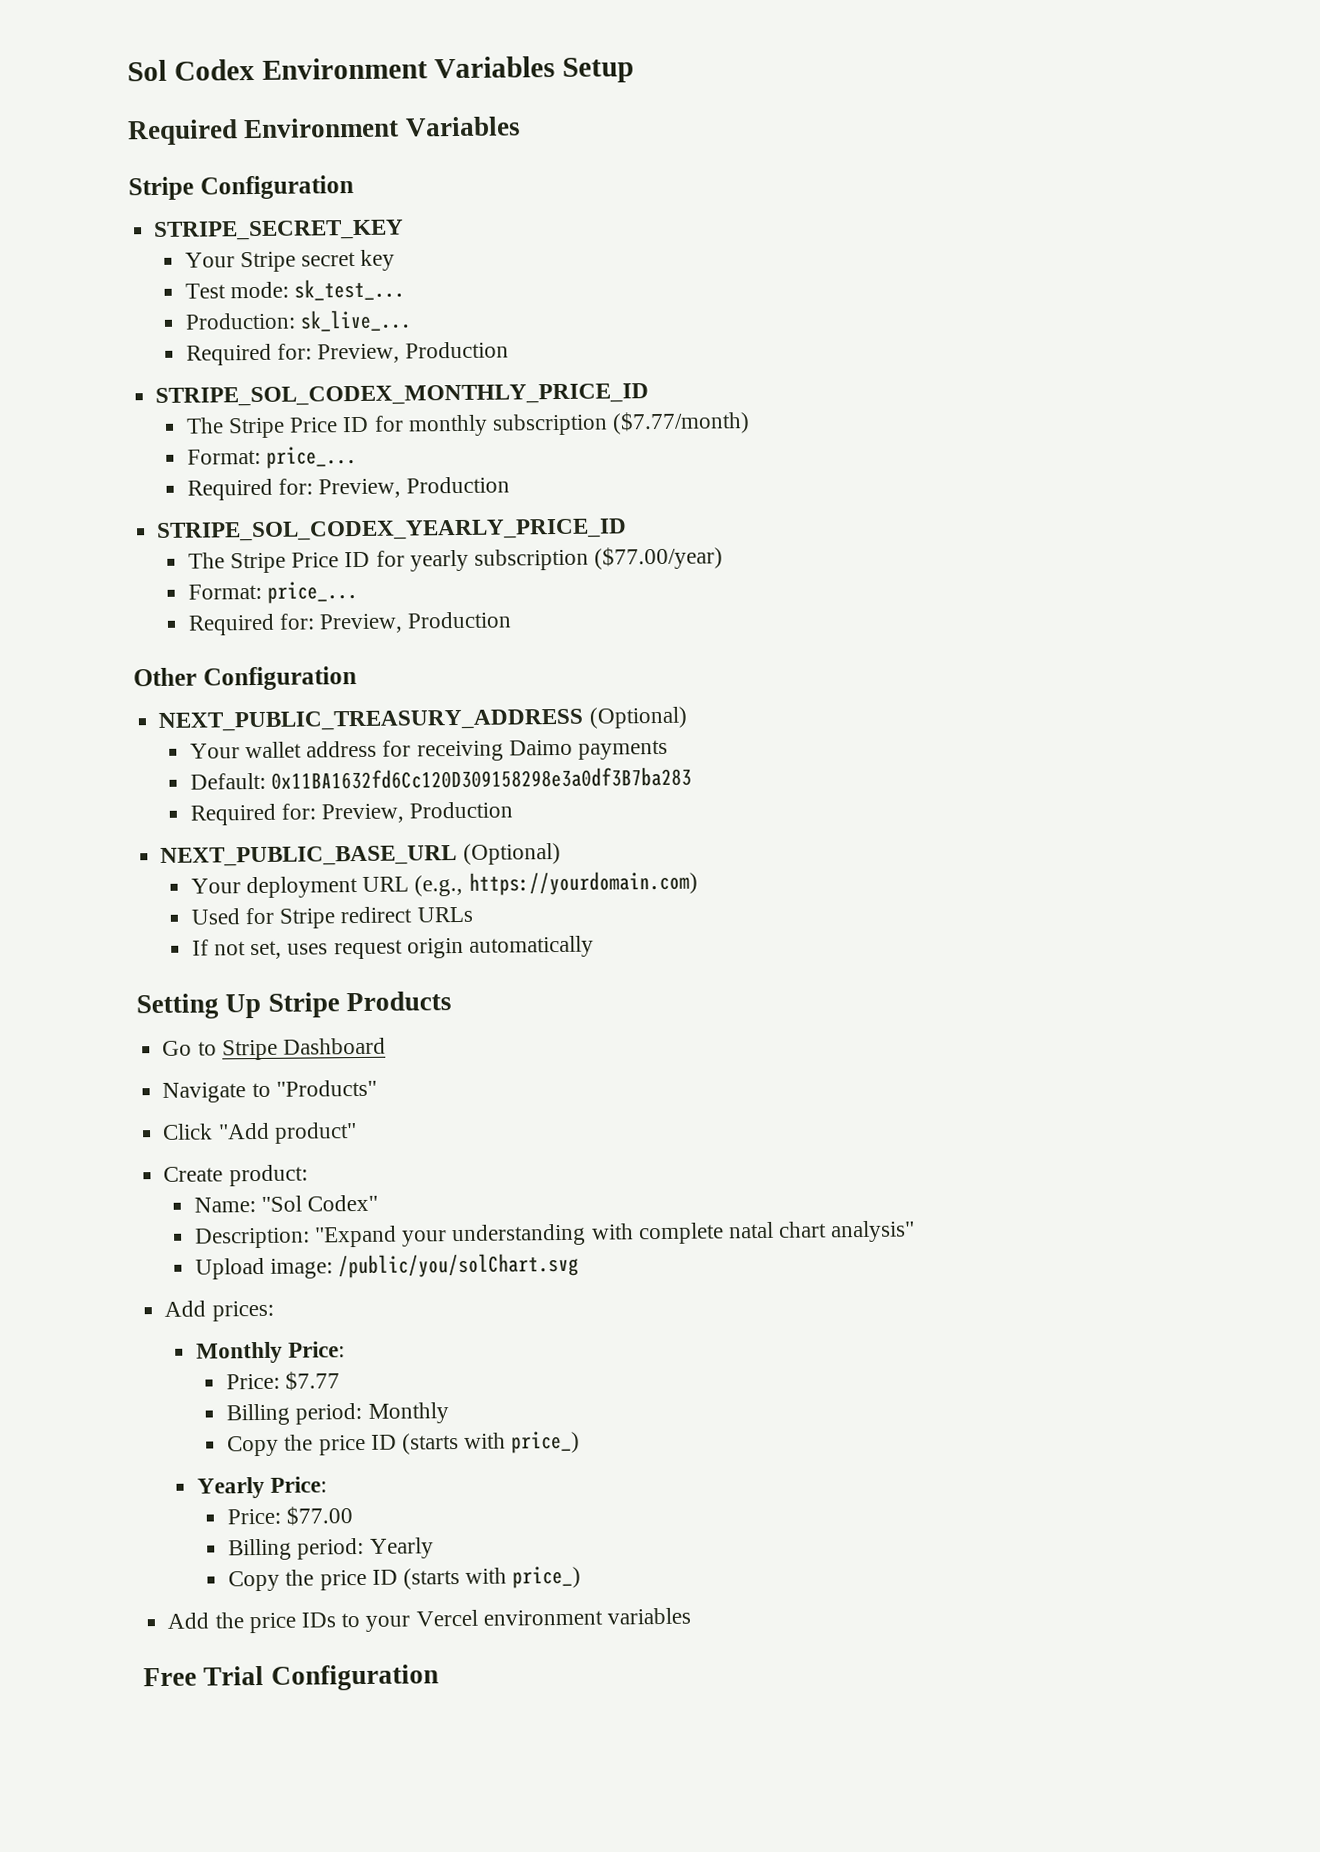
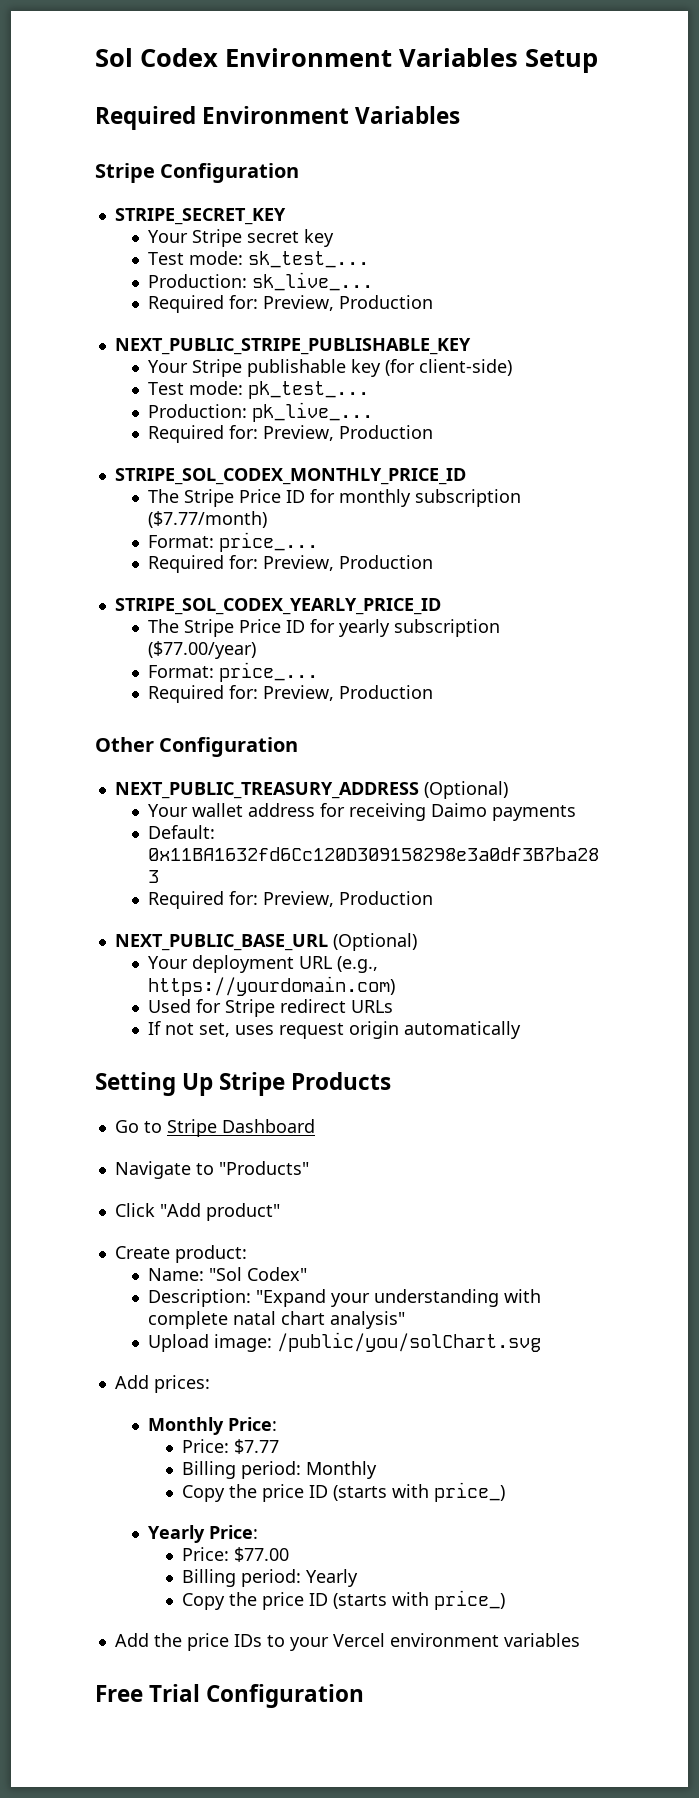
(510, 350) none -> [114,338,471,355] [148,359,513,377] [148,381,370,399] [148,402,374,422] [148,425,434,443] // NEXT_PUBLIC_STRIPE_PUBLISHABLE_KEY // Your Stripe publishable key (for client-side) // Test mode: pk_test_... // Production: pk_live_... // Required for: Preview, Production

